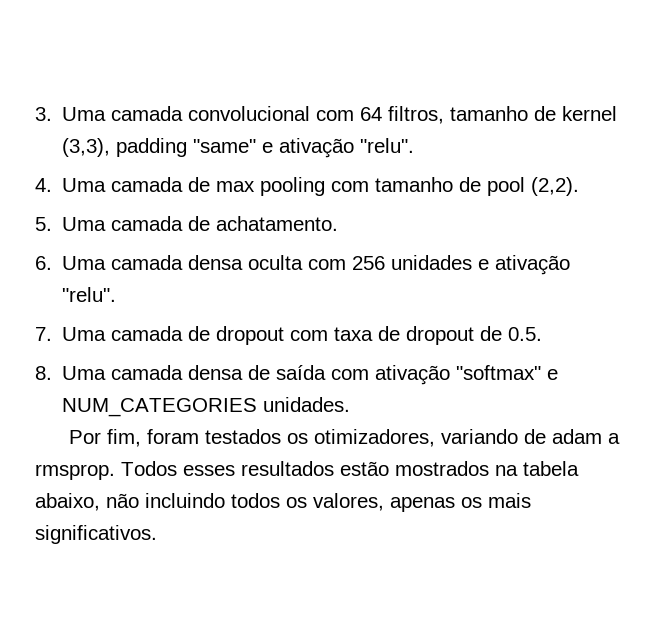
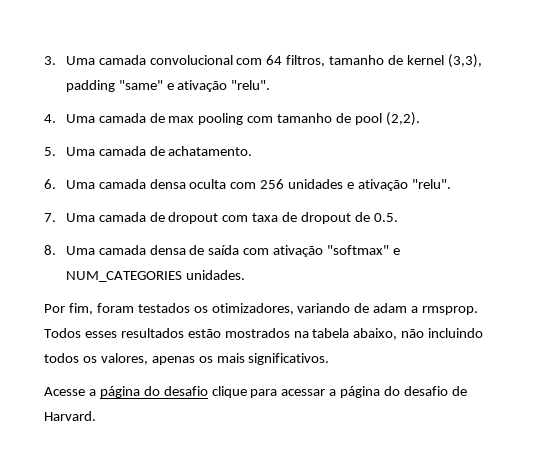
(157, 534) none -> [44,386,467,398] [44,411,96,421] // Acesse a página do desafio clique para acessar a página do desafio de Harvard.

